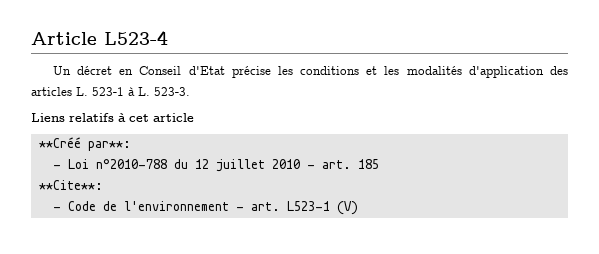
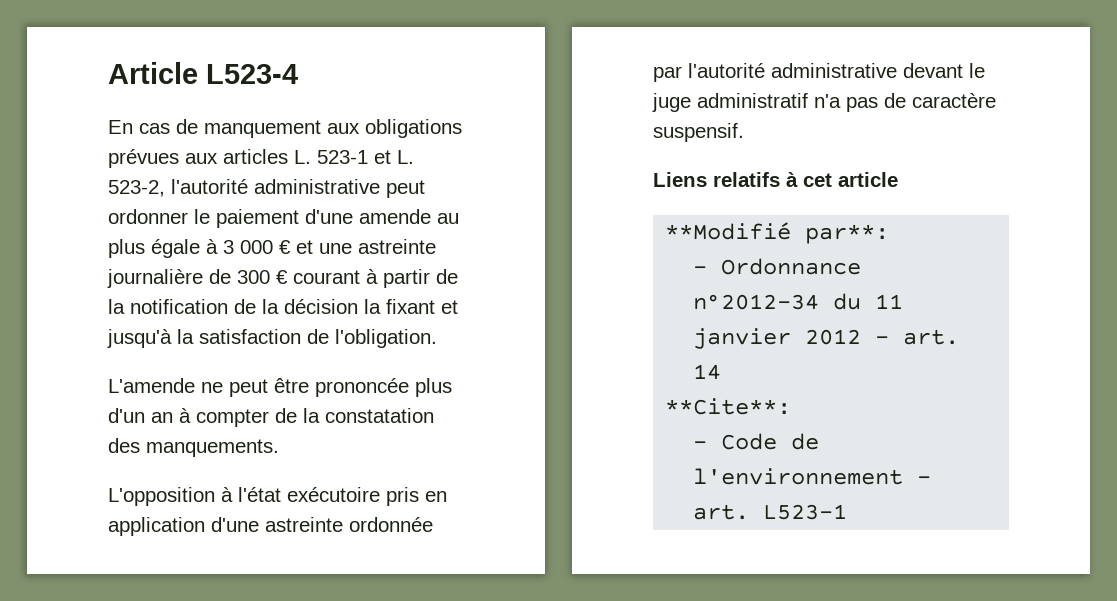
[52,66,568,78] [31,87,190,96] Un décret en Conseil d'Etat précise les conditions et les modalités d'application des articles L. 523-1 à L. 523-3. -> [108,119,462,138] [108,149,414,168] [108,179,425,198] [108,209,459,228] [108,239,436,258] [107,269,458,288] [108,299,458,314] [107,329,437,348] [108,378,452,397] [108,408,434,427] [108,438,279,457] [108,487,447,506] [108,517,433,536] [653,63,985,82] [652,93,996,112] [653,123,744,142] En cas de manquement aux obligations prévues aux articles L. 523-1 et L. 523-2, l'autorité administrative peut ordonner le paiement d'une amende au plus égale à 3 000 € et une astreinte journalière de 300 € courant à partir de la notification de la décision la fixant et jusqu'à la satisfaction de l'obligation. // L'amende ne peut être prononcée plus d'un an à compter de la constatation des manquements. // L'opposition à l'état exécutoire pris en application d'une astreinte ordonnée par l'autorité administrative devant le juge administratif n'a pas de caractère suspensif.
[38,137,81,148] **Créé -> [665,222,792,240] **Modifié
[67,159,379,172] Loi n°2010-788 du 12 juillet 2010 - art. 185 -> [721,258,862,275] [693,293,904,310] [693,328,960,349] [693,364,722,380] Ordonnance n°2012-34 du 11 janvier 2012 - art. 14
[336,201,358,215] (V) -> (848, 512) none

